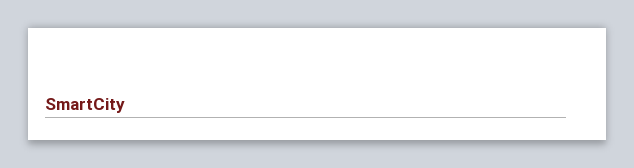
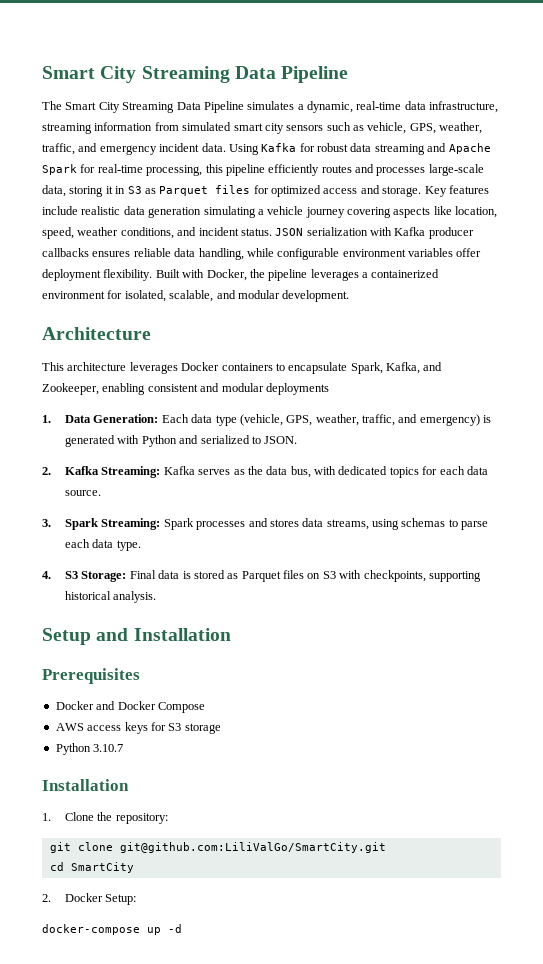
[45,98,125,113] SmartCity -> [42,66,349,83] [42,101,499,113] [42,122,483,134] [42,143,491,155] [42,164,484,176] [42,185,489,197] [42,206,498,218] [42,227,474,239] [42,248,482,260] [42,269,440,281] [42,290,350,302] [42,327,151,340] [42,362,443,374] [42,383,329,395] [42,414,492,426] [65,435,298,447] [42,466,488,478] [65,490,102,496] [42,518,489,530] [65,539,141,551] [42,570,481,582] [65,591,157,603] [42,628,231,645] [42,668,140,684] [55,701,205,713] [55,722,221,734] [55,743,124,755] [42,779,129,791] [42,812,168,824] [49,842,386,853] [49,862,134,873] [42,893,137,905] [42,924,182,935] Smart City Streaming Data Pipeline // The Smart City Streaming Data Pipeline simulates a dynamic, real-time data infrastructure, streaming information from simulated smart city sensors such as vehicle, GPS, weather, traffic, and emergency incident data. Using Kafka for robust data streaming and Apache Spark for real-time processing, this pipeline efficiently routes and processes large-scale data, storing it in S3 as Parquet files for optimized access and storage. Key features include realistic data generation simulating a vehicle journey covering aspects like location, speed, weather conditions, and incident status. JSON serialization with Kafka producer callbacks ensures reliable data handling, while configurable environment variables offer deployment flexibility. Built with Docker, the pipeline leverages a containerized environment for isolated, scalable, and modular development. // Architecture // This architecture leverages Docker containers to encapsulate Spark, Kafka, and Zookeeper, enabling consistent and modular deployments // 1. Data Generation: Each data type (vehicle, GPS, weather, traffic, and emergency) is generated with Python and serialized to JSON. // 2. Kafka Streaming: Kafka serves as the data bus, with dedicated topics for each data source. // 3. Spark Streaming: Spark processes and stores data streams, using schemas to parse each data type. // 4. S3 Storage: Final data is stored as Parquet files on S3 with checkpoints, supporting historical analysis. // Setup and Installation // Prerequisites // Docker and Docker Compose // AWS access keys for S3 storage // Python 3.10.7 // Installation // 1. Clone the repository: // git clone git@github.com:LiliValGo/SmartCity.git // cd SmartCity // 2. Docker Setup: // docker-compose up -d

